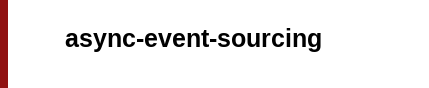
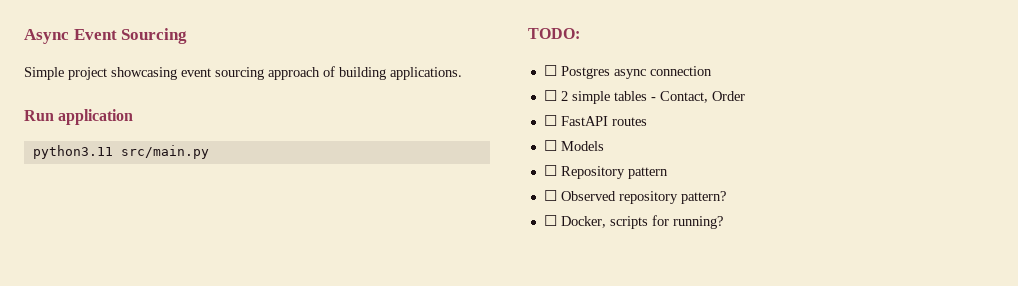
[65,28,322,52] async-event-sourcing -> [24,28,188,44] [24,66,462,80] [24,109,134,125] [32,145,209,159] [528,28,580,39] [543,65,712,79] [543,90,745,104] [543,115,647,126] [543,140,604,151] [543,165,668,179] [543,190,726,204] [543,215,723,229] Async Event Sourcing // Simple project showcasing event sourcing approach of building applications. // Run application // python3.11 src/main.py // TODO: // ☐ Postgres async connection // ☐ 2 simple tables - Contact, Order // ☐ FastAPI routes // ☐ Models // ☐ Repository pattern // ☐ Observed repository pattern? // ☐ Docker, scripts for running?

